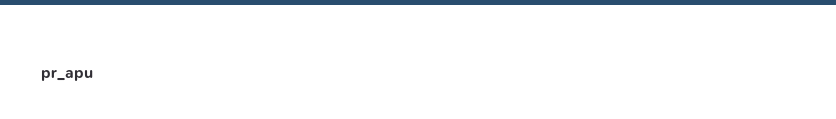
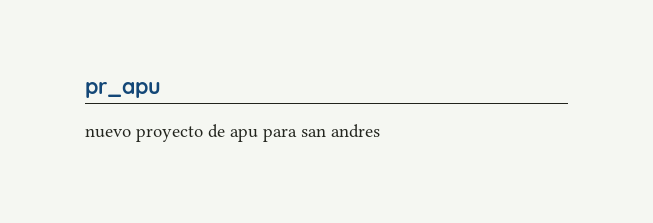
(93, 75) none -> [85,124,380,142] // nuevo proyecto de apu para san andres

